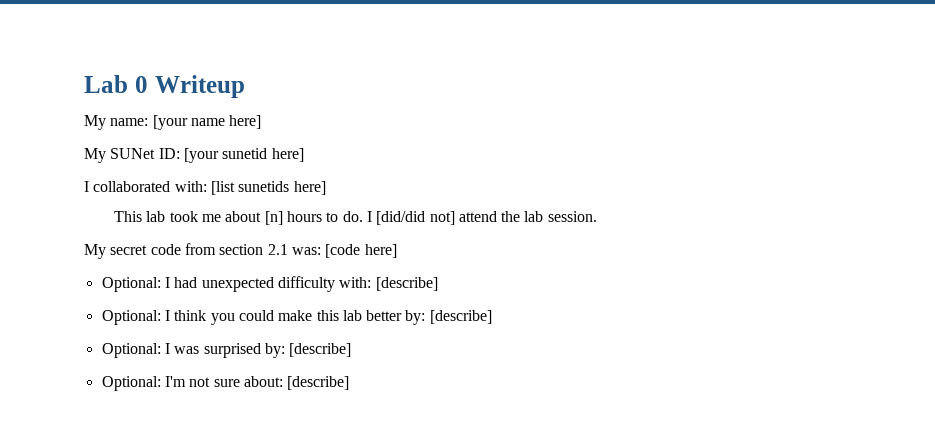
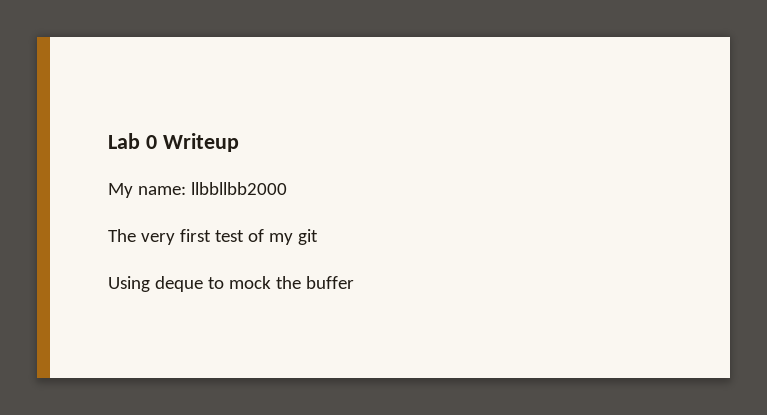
[152,115,262,130] [84,148,304,163] [84,181,326,195] [114,211,597,225] [84,243,397,259] [101,276,438,292] [101,310,492,325] [101,343,352,358] [101,376,350,391] [your name here] // My SUNet ID: [your sunetid here] // I collaborated with: [list sunetids here] // This lab took me about [n] hours to do. I [did/did not] attend the lab session. // My secret code from section 2.1 was: [code here] // Optional: I had unexpected difficulty with: [describe] // Optional: I think you could make this lab better by: [describe] // Optional: I was surprised by: [describe] // Optional: I'm not sure about: [describe] -> [190,182,287,195] [108,229,318,245] [108,276,354,292] llbbllbb2000 // The very first test of my git // Using deque to mock the buffer

